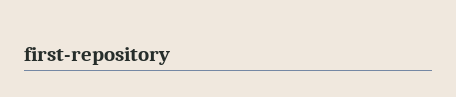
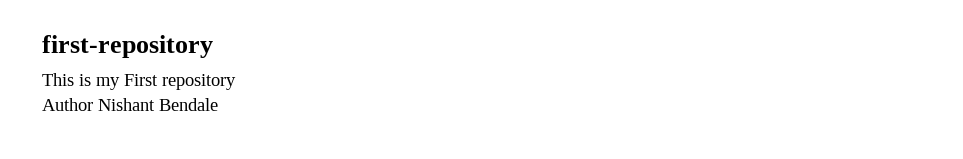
(170, 56) none -> [42,73,236,90] [42,98,218,111] // This is my First repository // Author Nishant Bendale

